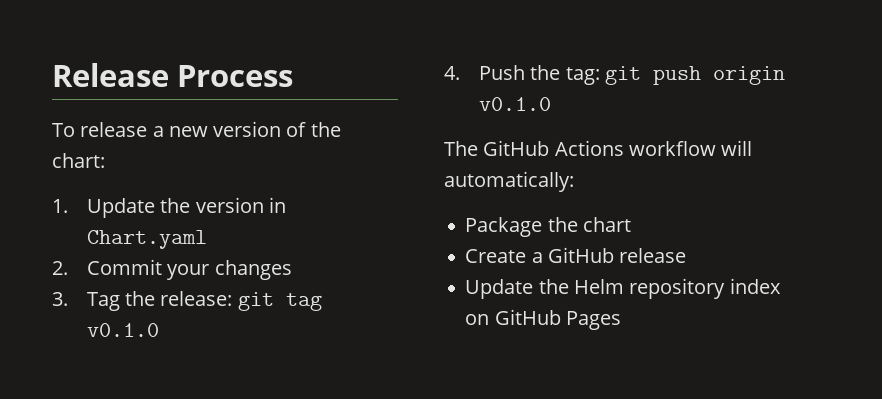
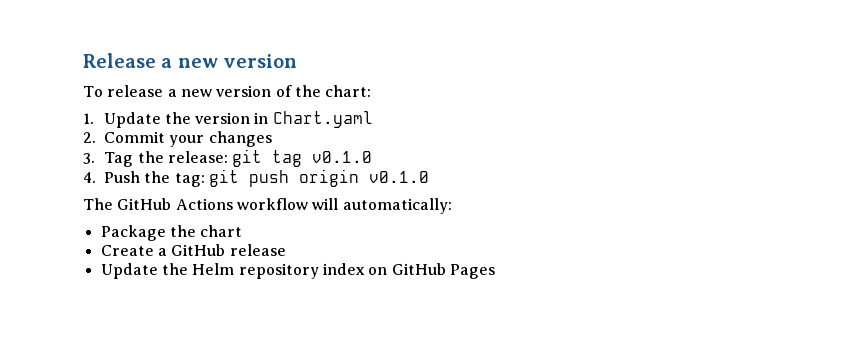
[177,65,294,87] Process -> [161,54,298,68] a new version

